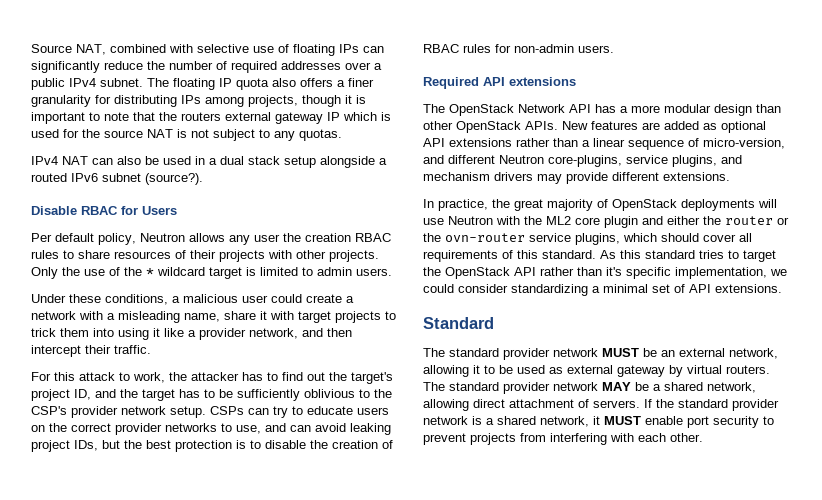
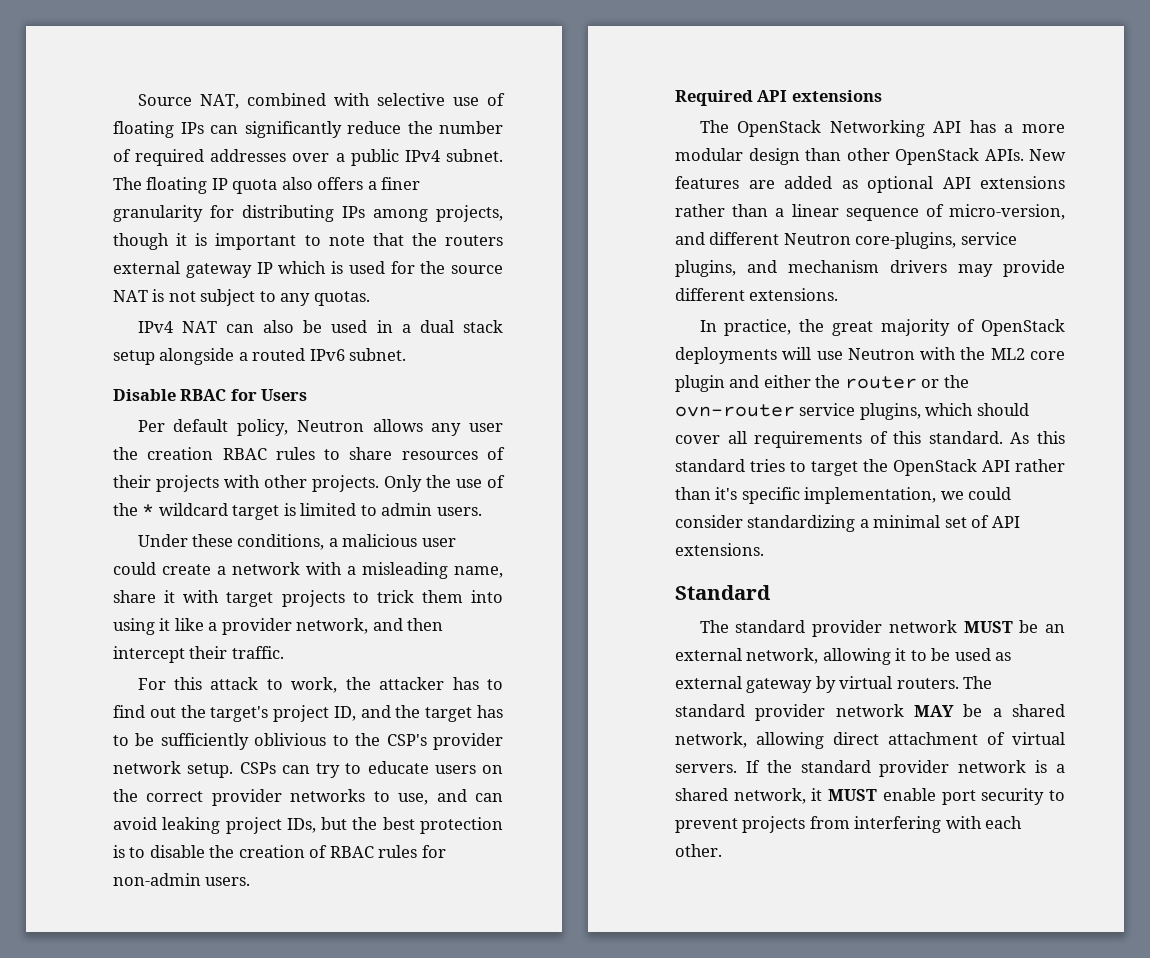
[102,173,203,185] subnet (source?). -> [349,348,407,361] subnet.
[518,104,565,113] Network -> [829,120,925,137] Networking
(589, 403) none -> [1012,732,1065,745] virtual

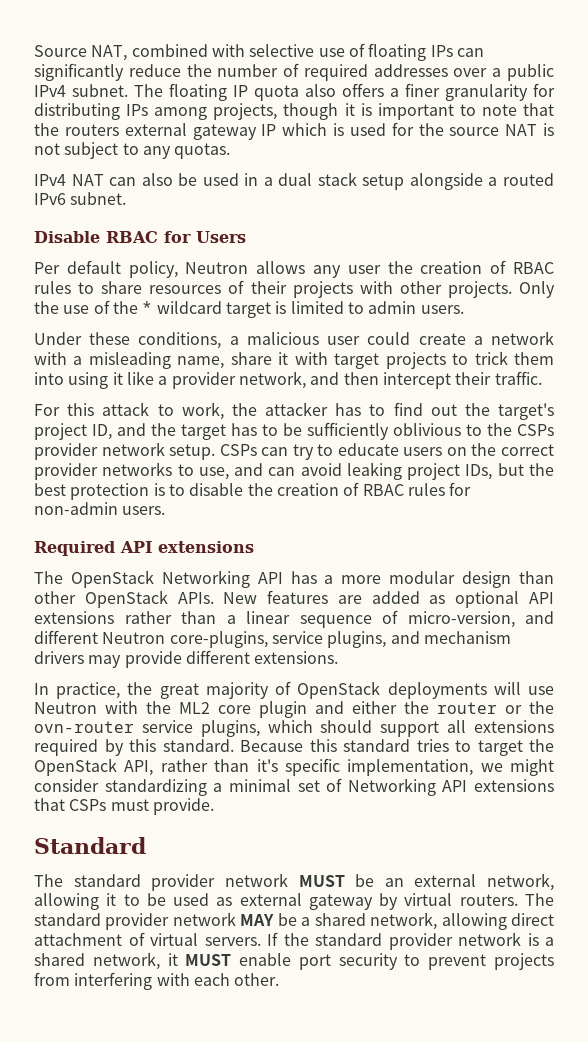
(214, 453) none -> [490,260,507,274] of
[386,734,427,746] CSP's -> [517,424,554,436] CSPs
[675,431,888,448] cover all requirements of -> [380,720,554,737] [34,739,124,756] support all extensions required by
[1010,432,1030,444] As -> [240,740,303,752] Because
[982,460,1010,472] API -> [124,760,154,776] API,
[968,487,1012,500] could -> [510,759,554,776] might
[991,516,1020,528] [675,543,764,556] API extensions. -> [347,778,554,796] [34,798,214,815] Networking API extensions that CSPs must provide.

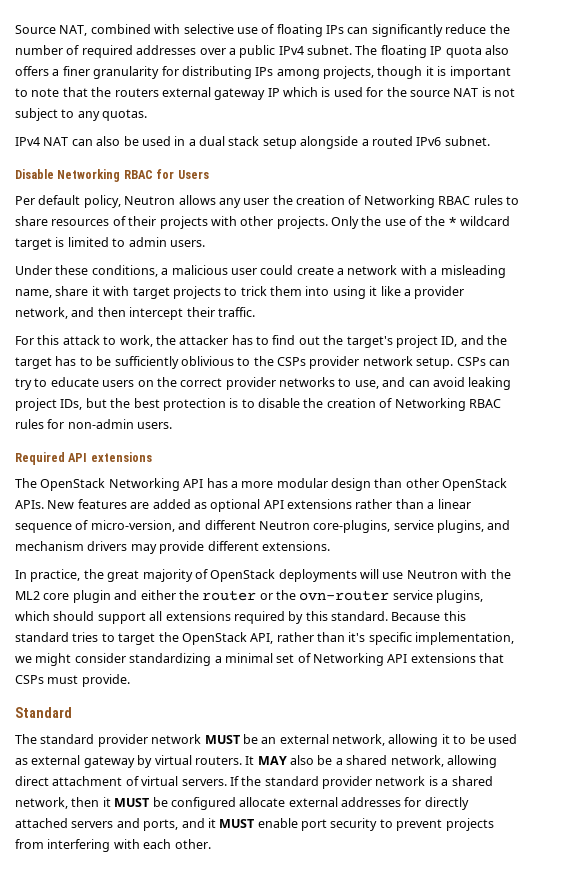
(100, 237) none -> [57,169,121,182] Networking
(507, 267) none -> [363,195,435,208] Networking
(360, 489) none -> [394,398,466,411] Networking
[525,893,554,906] [34,912,275,930] The standard provider network MAY -> [245,755,314,765] It MAY also
(160, 961) none -> [71,797,469,810] [15,818,205,831] then it MUST be configured allocate external addresses for directly attached servers and ports, and

